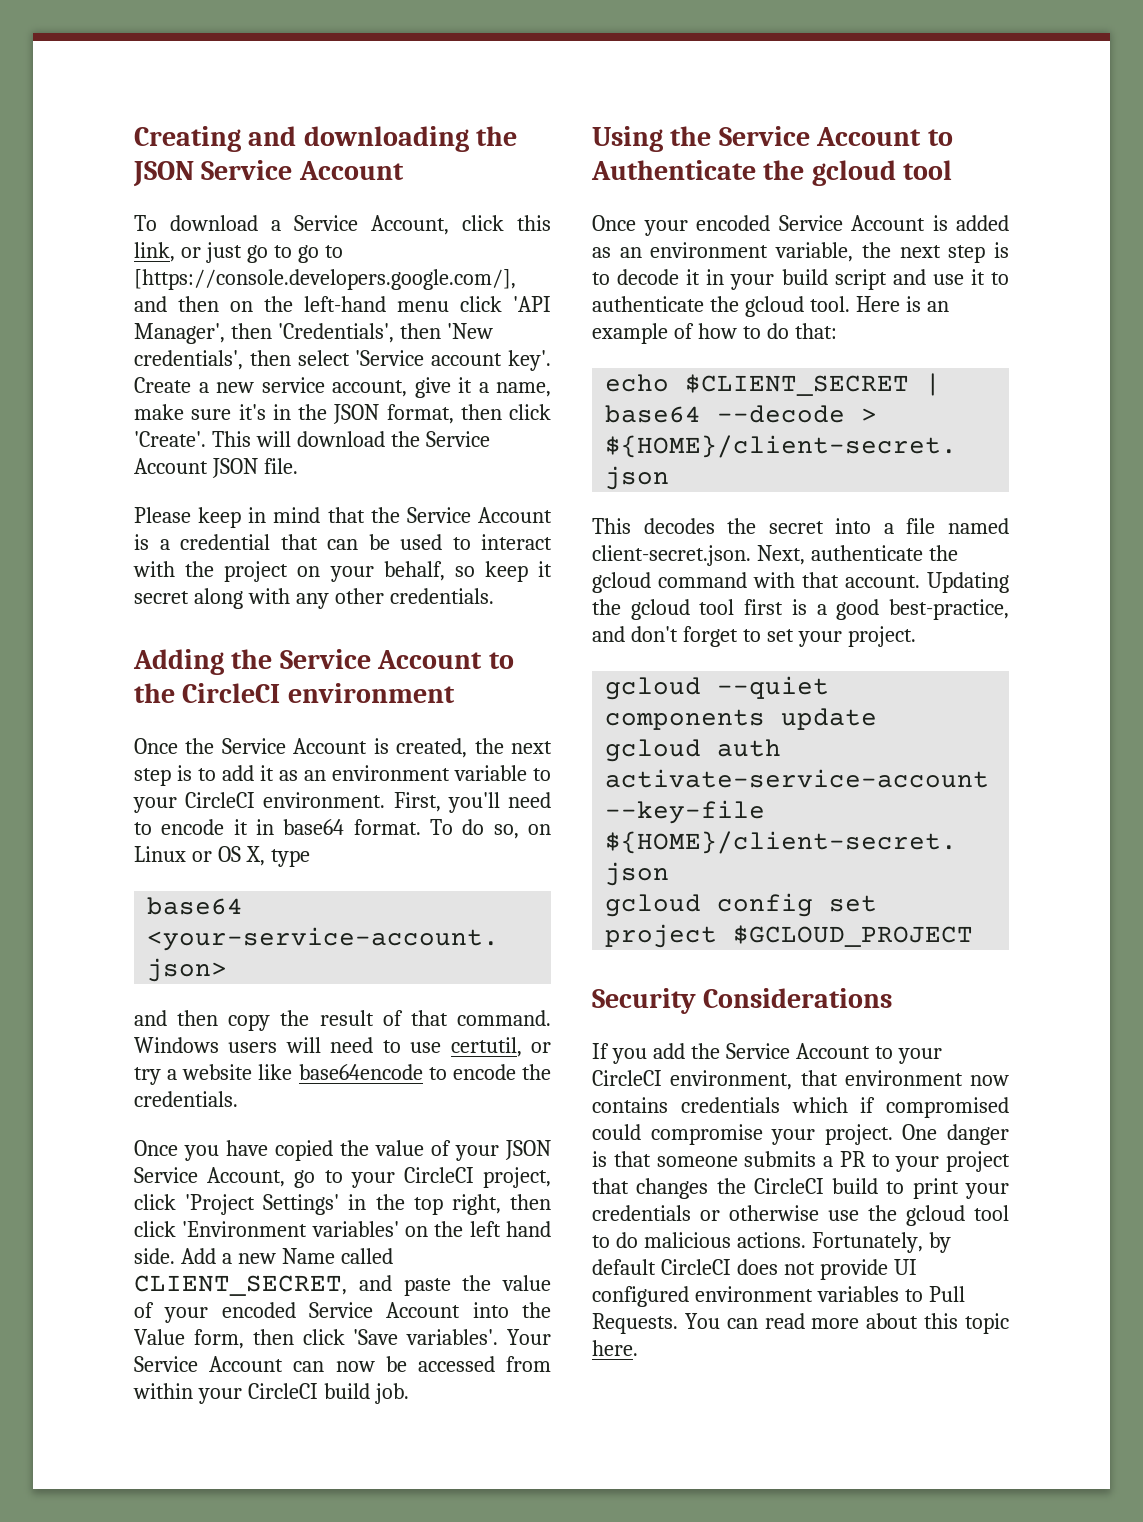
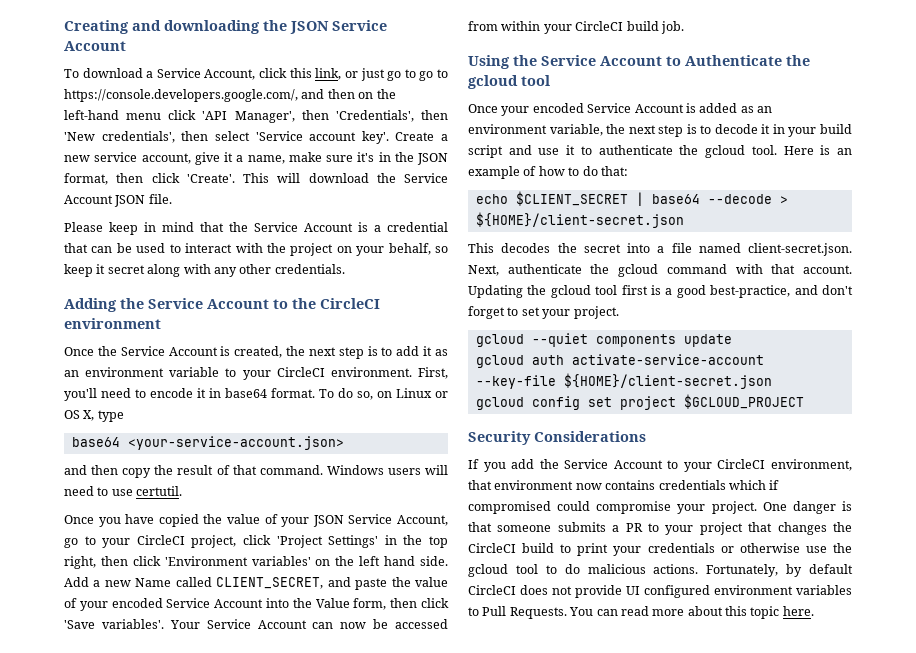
[134,269,516,290] [https://console.developers.google.com/], -> [64,89,298,102] https://console.developers.google.com/,
[450,1037,552,1057] [134,1064,551,1085] [134,1091,238,1107] certutil, or try a website like base64encode to encode the credentials. -> [136,486,183,496] certutil.

